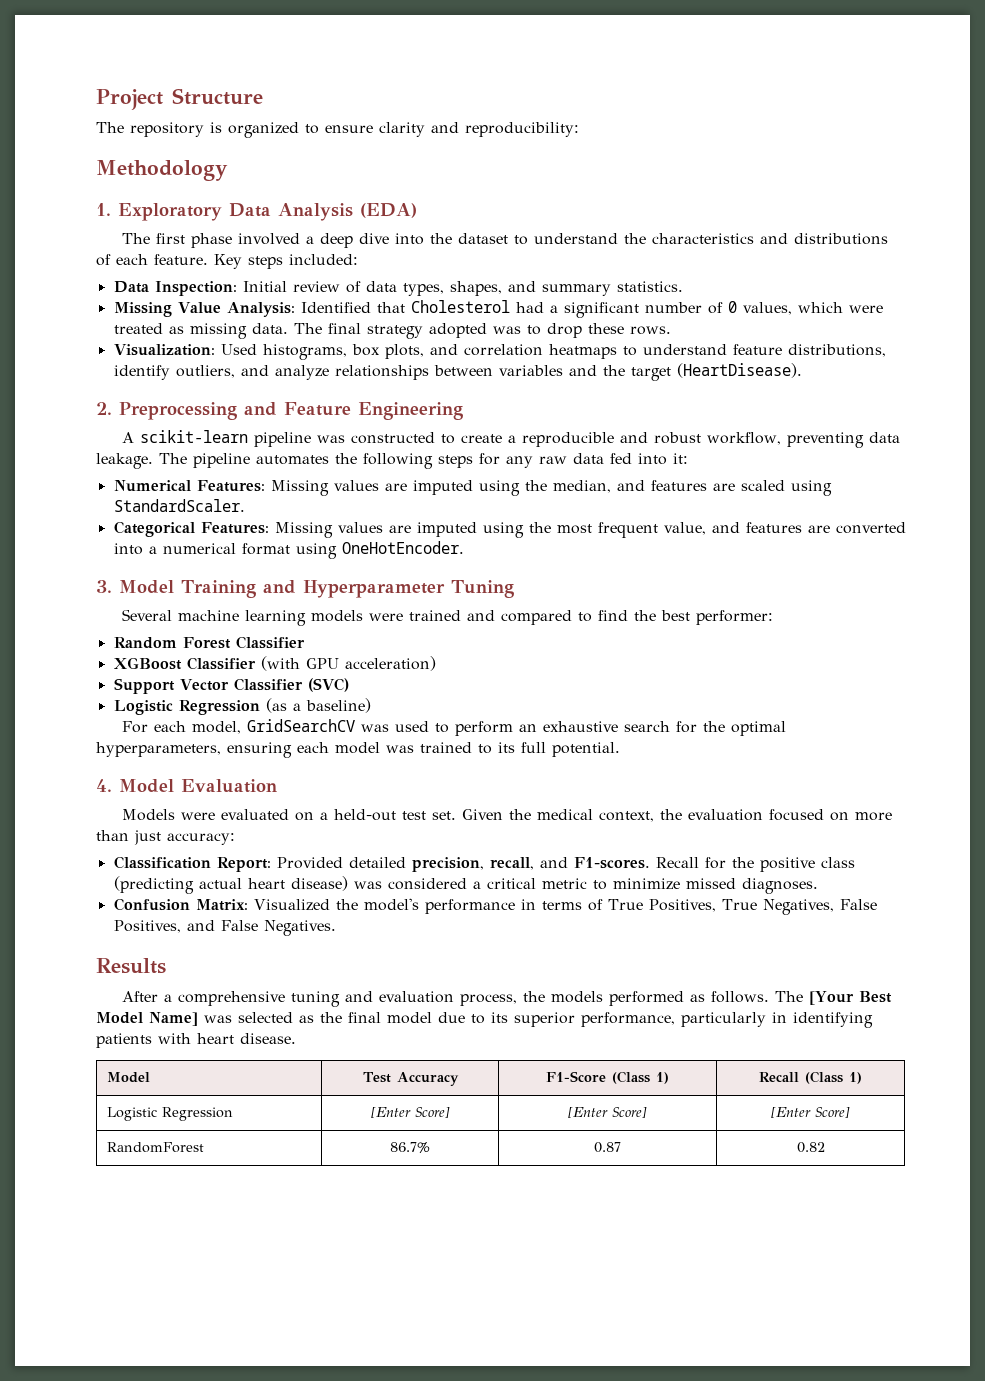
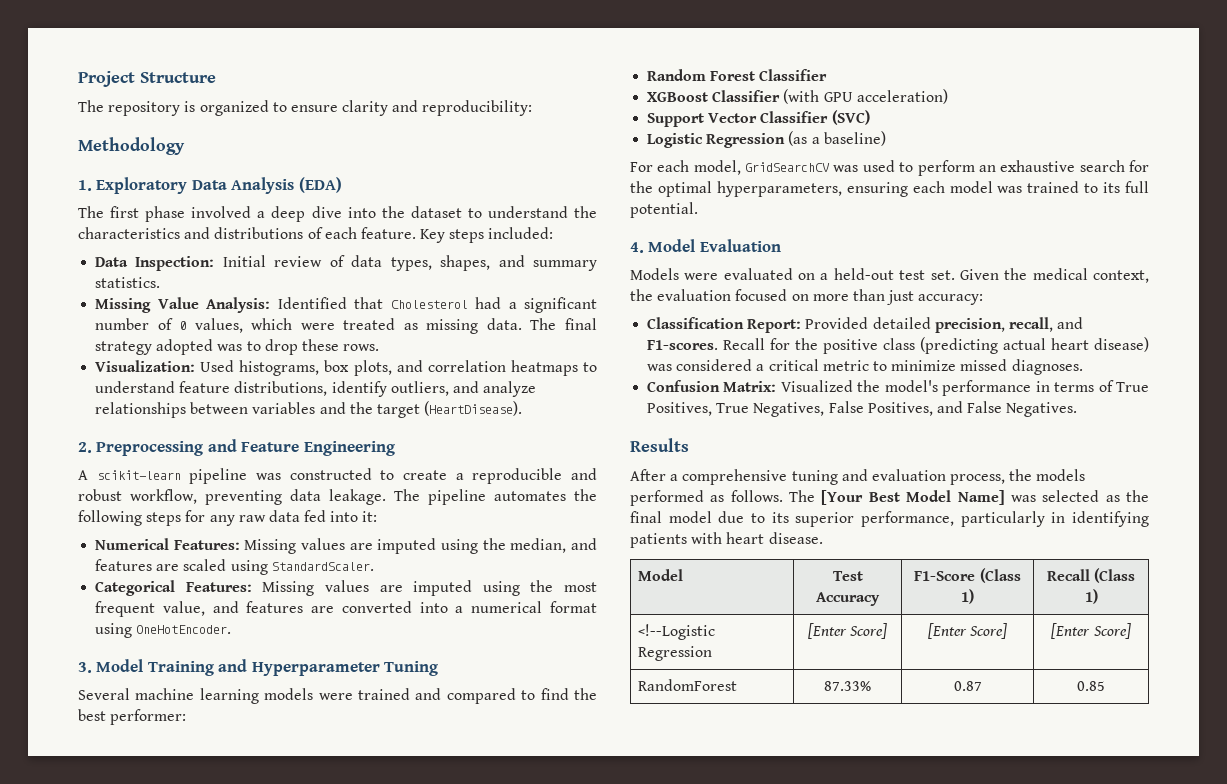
[107,1107,158,1121] Logistic -> [637,624,715,640] <!--Logistic
[390,1142,430,1153] 86.7% -> [824,681,871,691] 87.33%
[796,1142,825,1153] 0.82 -> [1077,681,1105,691] 0.85

